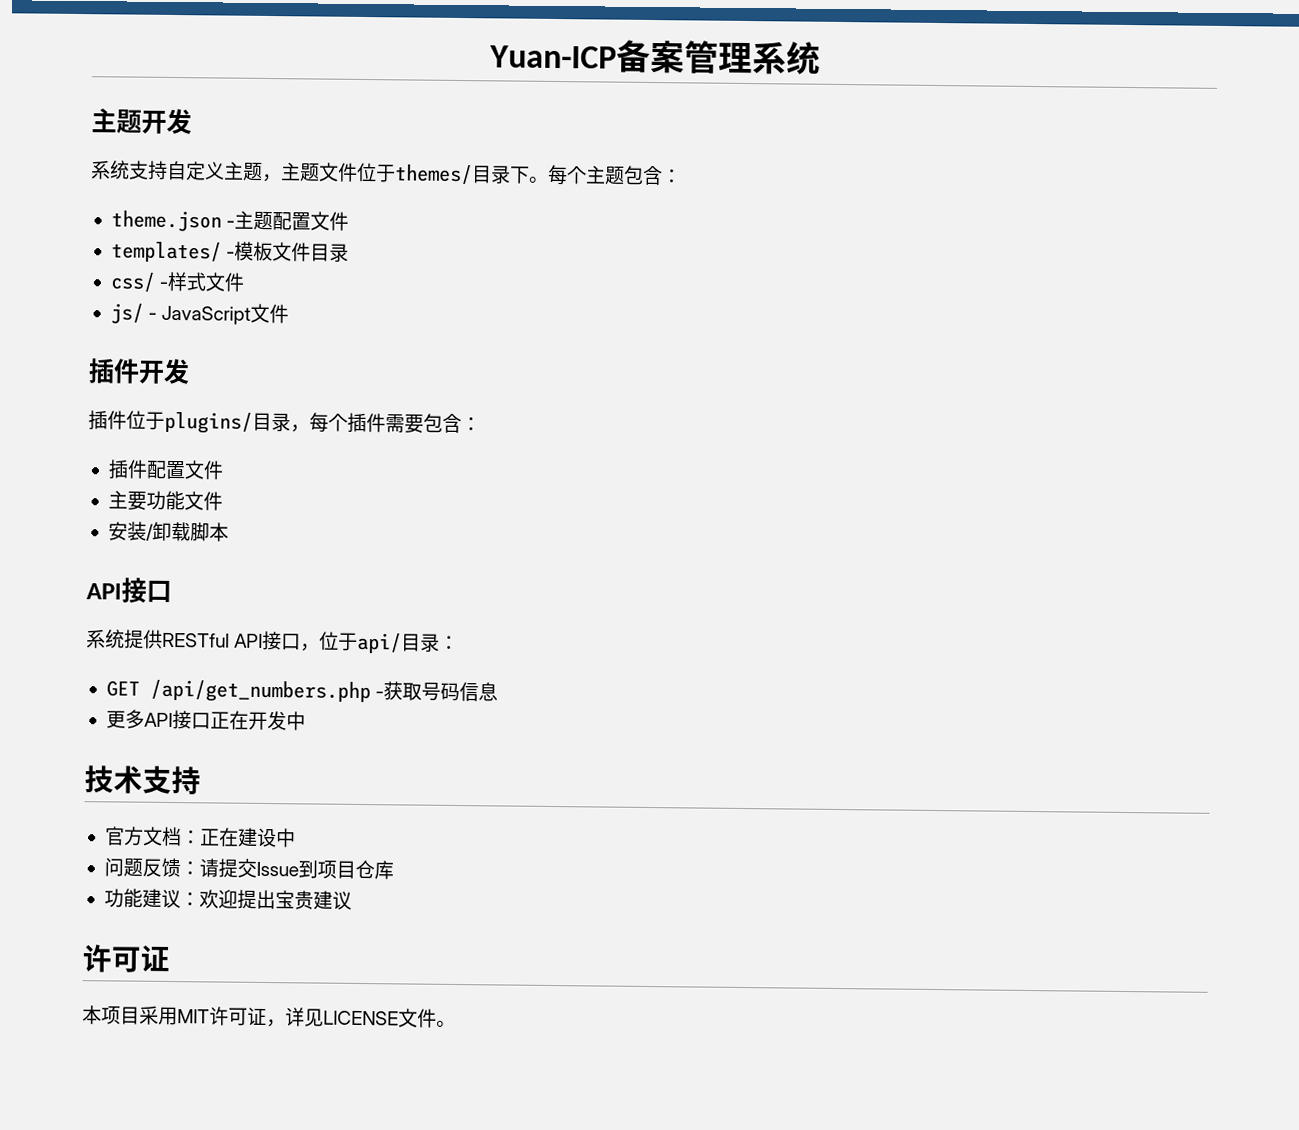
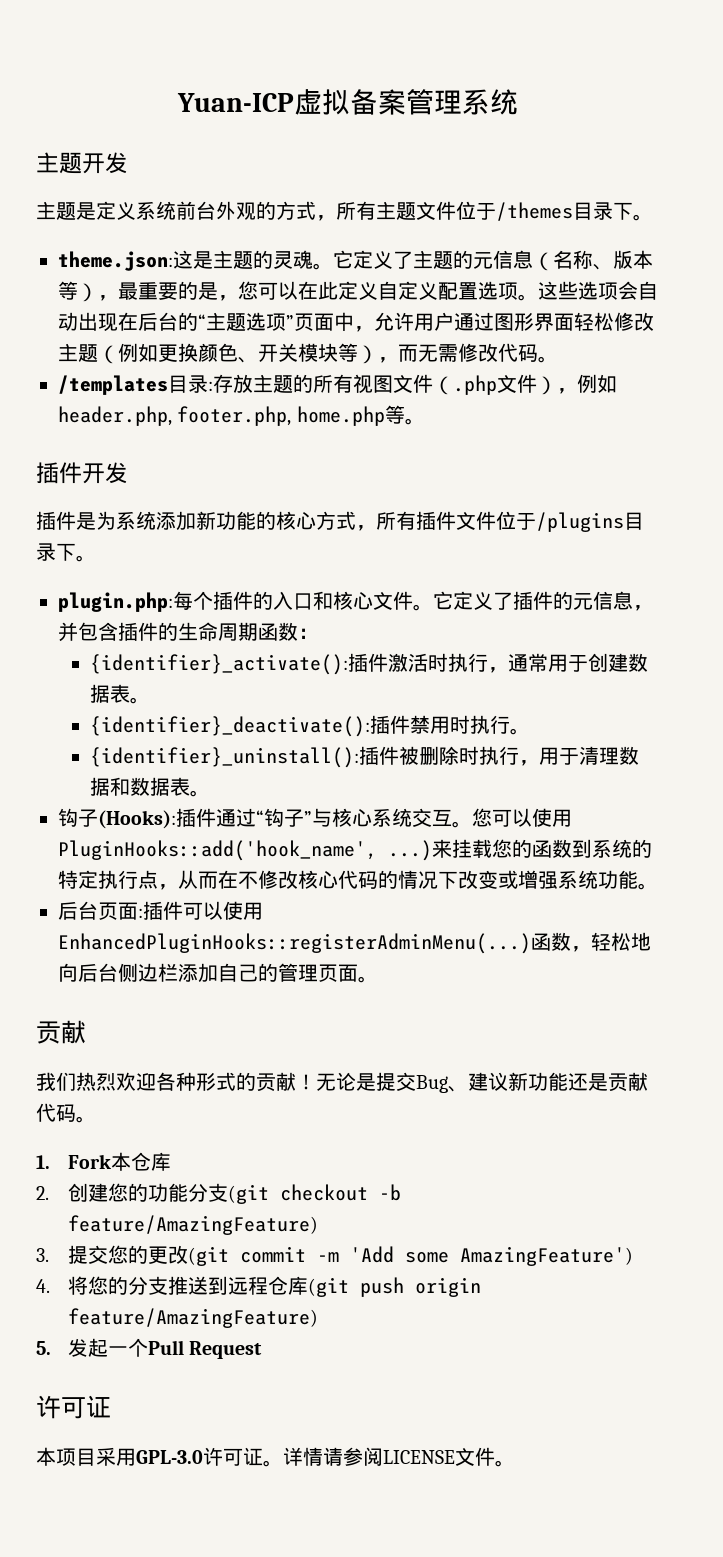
(617, 57) none -> [293,89,350,115] 虚拟
[91,160,282,183] 系统支持自定义主题， -> [36,201,376,221] 主题是定义系统前台外观的方式，所有
[394,164,682,186] [110,210,350,232] [110,241,350,263] [109,271,246,292] [109,303,290,325] [88,358,190,385] [88,410,481,434] [107,459,224,480] [107,490,223,511] [107,521,229,542] [86,577,172,603] [86,629,460,654] [105,679,499,704] [105,709,306,731] [84,765,201,795] [104,826,296,848] [103,857,394,880] [103,888,352,910] themes/目录下。每个主题包含： // theme.json -主题配置文件 // templates/ -模板文件目录 // css/ -样式文件 // js/ - JavaScript文件 // 插件开发 // 插件位于plugins/目录，每个插件需要包含： // 插件配置文件 // 主要功能文件 // 安装/卸载脚本 // API接口 // 系统提供RESTful API接口，位于api/目录： // GET /api/get_numbers.php -获取号码信息 // 更多API接口正在开发中 // 技术支持 // 官方文档：正在建设中 // 问题反馈：请提交Issue到项目仓库 // 功能建议：欢迎提出宝贵建议 -> [496,202,653,221] [58,250,653,271] [58,281,658,302] [58,312,654,332] [58,343,558,364] [58,374,617,395] [58,405,425,426] [36,462,128,484] [36,511,644,532] [36,543,96,562] [58,591,653,612] [58,622,318,642] [90,653,649,675] [90,684,151,704] [90,715,531,737] [90,746,640,768] [90,777,211,797] [58,808,572,829] [58,839,652,861] [58,870,658,890] [58,901,263,920] [58,932,651,954] [58,963,378,983] [36,1020,86,1044] [36,1072,648,1093] [36,1103,96,1123] [36,1152,172,1171] [36,1183,402,1204] [68,1215,319,1235] [36,1245,634,1266] [36,1276,482,1297] [68,1308,319,1328] [36,1338,263,1359] /themes目录下。 // theme.json:这是主题的灵魂。它定义了主题的元信息（名称、版本等），最重要的是，您可以在此定义自定义配置选项。这些选项会自动出现在后台的“主题选项”页面中，允许用户通过图形界面轻松修改主题（例如更换颜色、开关模块等），而无需修改代码。 // /templates目录:存放主题的所有视图文件（.php文件），例如header.php, footer.php, home.php等。 // 插件开发 // 插件是为系统添加新功能的核心方式，所有插件文件位于/plugins目录下。 // plugin.php:每个插件的入口和核心文件。它定义了插件的元信息，并包含插件的生命周期函数： // {identifier}_activate():插件激活时执行，通常用于创建数据表。 // {identifier}_deactivate():插件禁用时执行。 // {identifier}_uninstall():插件被删除时执行，用于清理数据和数据表。 // 钩子(Hooks):插件通过“钩子”与核心系统交互。您可以使用PluginHooks::add('hook_name', ...)来挂载您的函数到系统的特定执行点，从而在不修改核心代码的情况下改变或增强系统功能。 // 后台页面:插件可以使用EnhancedPluginHooks::registerAdminMenu(...)函数，轻松地向后台侧边栏添加自己的管理页面。 // 贡献 // 我们热烈欢迎各种形式的贡献！无论是提交Bug、建议新功能还是贡献代码。 // 1. Fork本仓库 // 2.创建您的功能分支(git checkout -b feature/AmazingFeature) // 3.提交您的更改(git commit -m 'Add some AmazingFeature') // 4.将您的分支推送到远程仓库(git push origin feature/AmazingFeature) // 5.发起一个Pull Request
[177,1006,324,1028] MIT许可证，详见 -> [136,1447,383,1467] GPL-3.0许可证。详情请参阅

